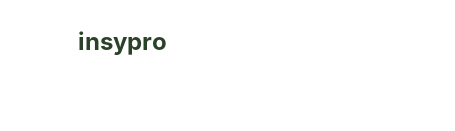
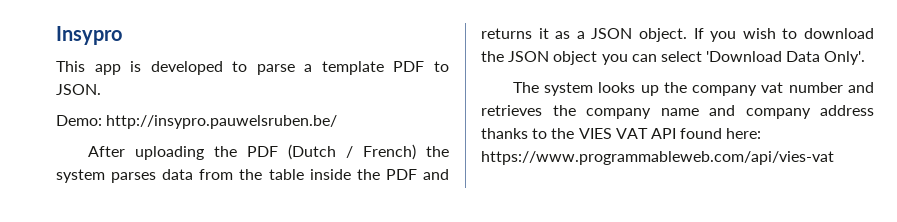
[78,31,167,55] insypro -> [56,26,122,45] [56,61,449,75] [56,84,101,95] [56,115,338,129] [87,144,449,160] [56,169,449,183] [481,28,874,42] [481,51,866,65] [512,82,874,96] [481,105,874,119] [481,128,762,139] [481,151,834,165] Insypro // This app is developed to parse a template PDF to JSON. // Demo: http://insypro.pauwelsruben.be/ // After uploading the PDF (Dutch / French) the system parses data from the table inside the PDF and returns it as a JSON object. If you wish to download the JSON object you can select 'Download Data Only'. // The system looks up the company vat number and retrieves the company name and company address thanks to the VIES VAT API found here: https://www.programmableweb.com/api/vies-vat

